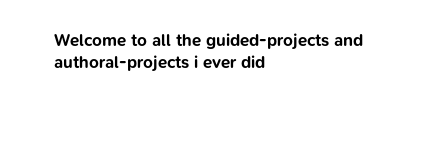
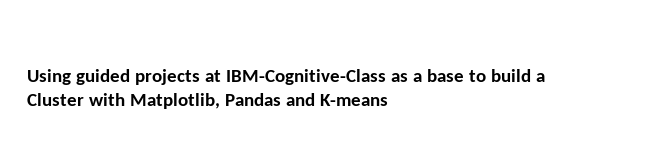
[54,33,363,50] [54,55,265,72] Welcome to all the guided-projects and authoral-projects i ever did -> [27,69,545,85] [27,93,388,109] Using guided projects at IBM-Cognitive-Class as a base to build a Cluster with Matplotlib, Pandas and K-means

